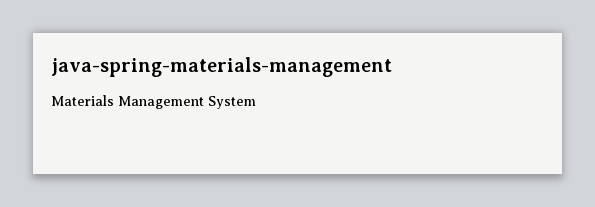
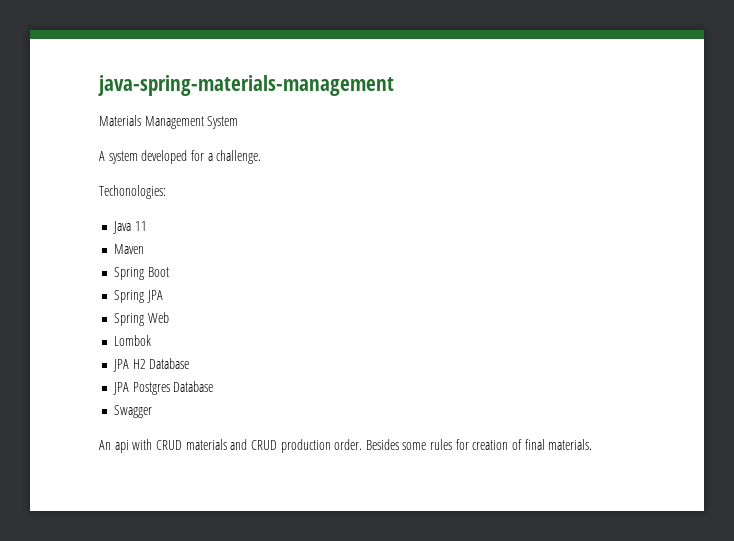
(256, 102) none -> [99,150,262,164] [99,185,166,199] [112,221,147,234] [113,244,144,254] [113,267,169,280] [113,290,163,303] [113,312,169,326] [113,335,151,346] [112,358,190,372] [112,381,214,395] [113,405,152,418] [99,439,593,453] // A system developed for a challenge. // Techonologies: // Java 11 // Maven // Spring Boot // Spring JPA // Spring Web // Lombok // JPA H2 Database // JPA Postgres Database // Swagger // An api with CRUD materials and CRUD production order. Besides some rules for creation of final materials.

